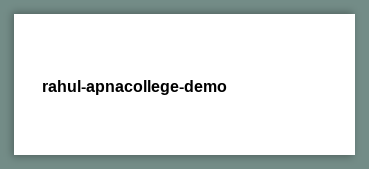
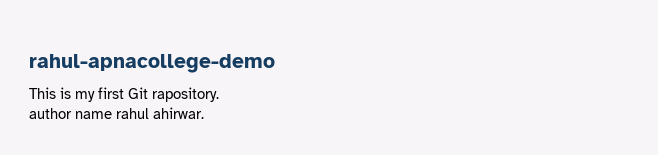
(227, 87) none -> [29,87,219,102] [29,107,204,119] // This is my first Git rapository. // author name rahul ahirwar.

